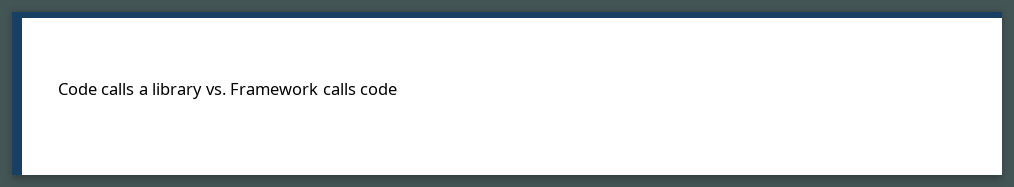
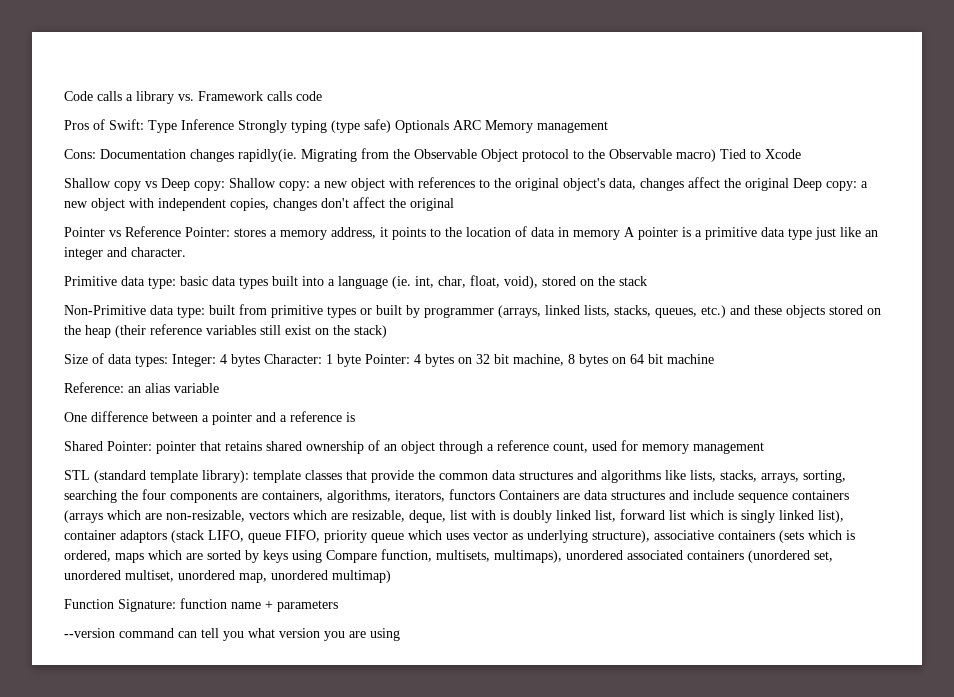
(398, 89) none -> [64,119,608,133] [64,148,801,162] [64,177,868,191] [64,197,454,211] [64,226,878,240] [64,247,186,260] [64,275,647,289] [64,304,881,318] [64,324,387,338] [64,353,714,367] [64,382,219,393] [64,411,355,425] [64,440,764,454] [64,470,846,483] [64,489,849,503] [64,509,844,523] [64,530,855,543] [64,549,833,563] [64,570,391,583] [64,598,338,612] [64,628,400,641] // Pros of Swift: Type Inference Strongly typing (type safe) Optionals ARC Memory management // Cons: Documentation changes rapidly(ie. Migrating from the Observable Object protocol to the Observable macro) Tied to Xcode // Shallow copy vs Deep copy: Shallow copy: a new object with references to the original object's data, changes affect the original Deep copy: a new object with independent copies, changes don't affect the original // Pointer vs Reference Pointer: stores a memory address, it points to the location of data in memory A pointer is a primitive data type just like an integer and character. // Primitive data type: basic data types built into a language (ie. int, char, float, void), stored on the stack // Non-Primitive data type: built from primitive types or built by programmer (arrays, linked lists, stacks, queues, etc.) and these objects stored on the heap (their reference variables still exist on the stack) // Size of data types: Integer: 4 bytes Character: 1 byte Pointer: 4 bytes on 32 bit machine, 8 bytes on 64 bit machine // Reference: an alias variable // One difference between a pointer and a reference is // Shared Pointer: pointer that retains shared ownership of an object through a reference count, used for memory management // STL (standard template library): template classes that provide the common data structures and algorithms like lists, stacks, arrays, sorting, searching the four components are containers, algorithms, iterators, functors Containers are data structures and include sequence containers (arrays which are non-resizable, vectors which are resizable, deque, list with is doubly linked list, forward list which is singly linked list), container adaptors (stack LIFO, queue FIFO, priority queue which uses vector as underlying structure), associative containers (sets which is ordered, maps which are sorted by keys using Compare function, multisets, multimaps), unordered associated containers (unordered set, unordered multiset, unordered map, unordered multimap) // Function Signature: function name + parameters // --version command can tell you what version you are using

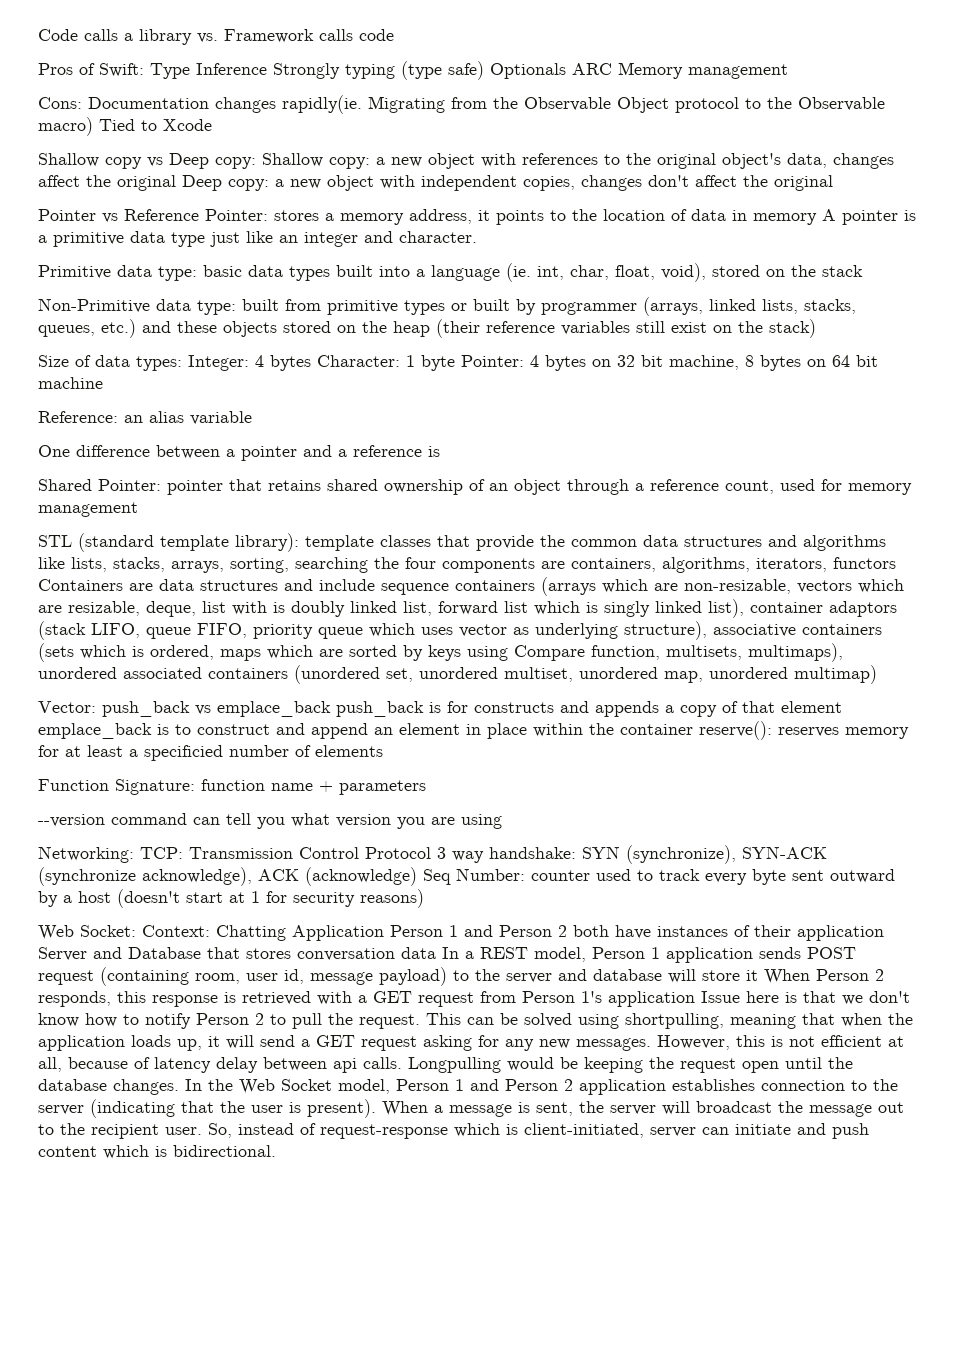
(391, 576) none -> [38,701,842,717] [38,721,909,740] [38,745,383,761] // Vector: push_back vs emplace_back push_back is for constructs and appends a copy of that element emplace_back is to construct and append an element in place within the container reserve(): reserves memory for at least a specificied number of elements
(400, 634) none -> [38,845,827,864] [38,867,895,886] [38,889,424,908] [38,925,884,941] [38,947,856,963] [38,967,884,986] [38,991,910,1007] [38,1013,913,1029] [38,1035,904,1051] [38,1057,853,1073] [38,1079,898,1095] [38,1099,904,1118] [38,1123,869,1139] [38,1145,276,1159] // Networking: TCP: Transmission Control Protocol 3 way handshake: SYN (synchronize), SYN-ACK (synchronize acknowledge), ACK (acknowledge) Seq Number: counter used to track every byte sent outward by a host (doesn't start at 1 for security reasons) // Web Socket: Context: Chatting Application Person 1 and Person 2 both have instances of their application Server and Database that stores conversation data In a REST model, Person 1 application sends POST request (containing room, user id, message payload) to the server and database will store it When Person 2 responds, this response is retrieved with a GET request from Person 1's application Issue here is that we don't know how to notify Person 2 to pull the request. This can be solved using shortpulling, meaning that when the application loads up, it will send a GET request asking for any new messages. However, this is not efficient at all, because of latency delay between api calls. Longpulling would be keeping the request open until the database changes. In the Web Socket model, Person 1 and Person 2 application establishes connection to the server (indicating that the user is present). When a message is sent, the server will broadcast the message out to the recipient user. So, instead of request-response which is client-initiated, server can initiate and push content which is bidirectional.

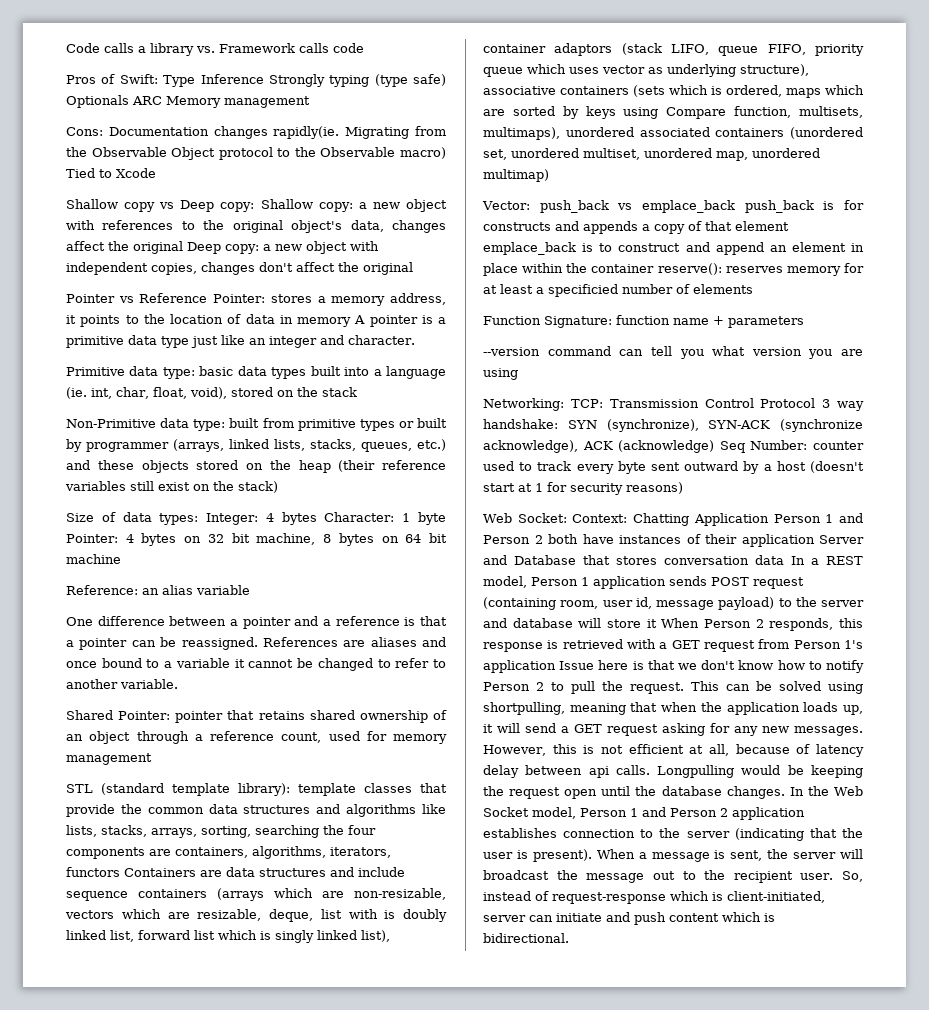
(440, 451) none -> [420,616,448,626] [66,637,446,650] [66,658,447,671] [66,679,178,689] that a pointer can be reassigned. References are aliases and once bound to a variable it cannot be changed to refer to another variable.

